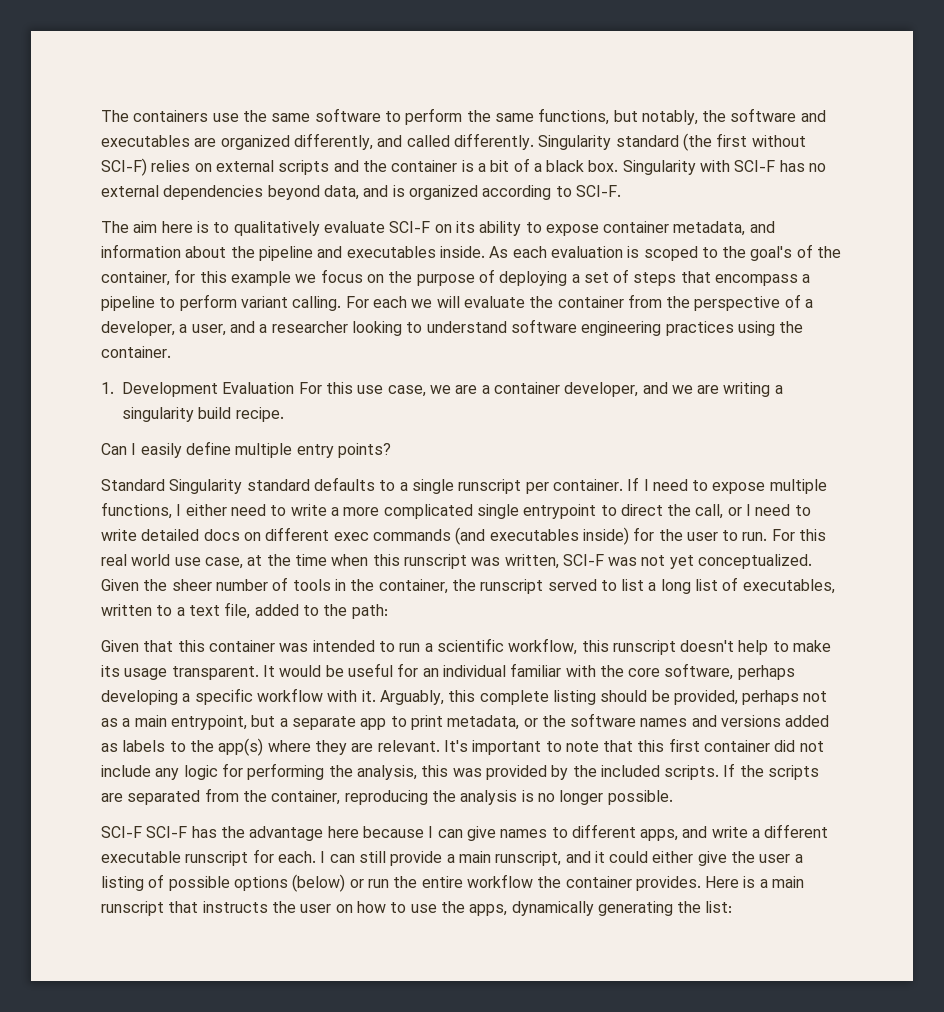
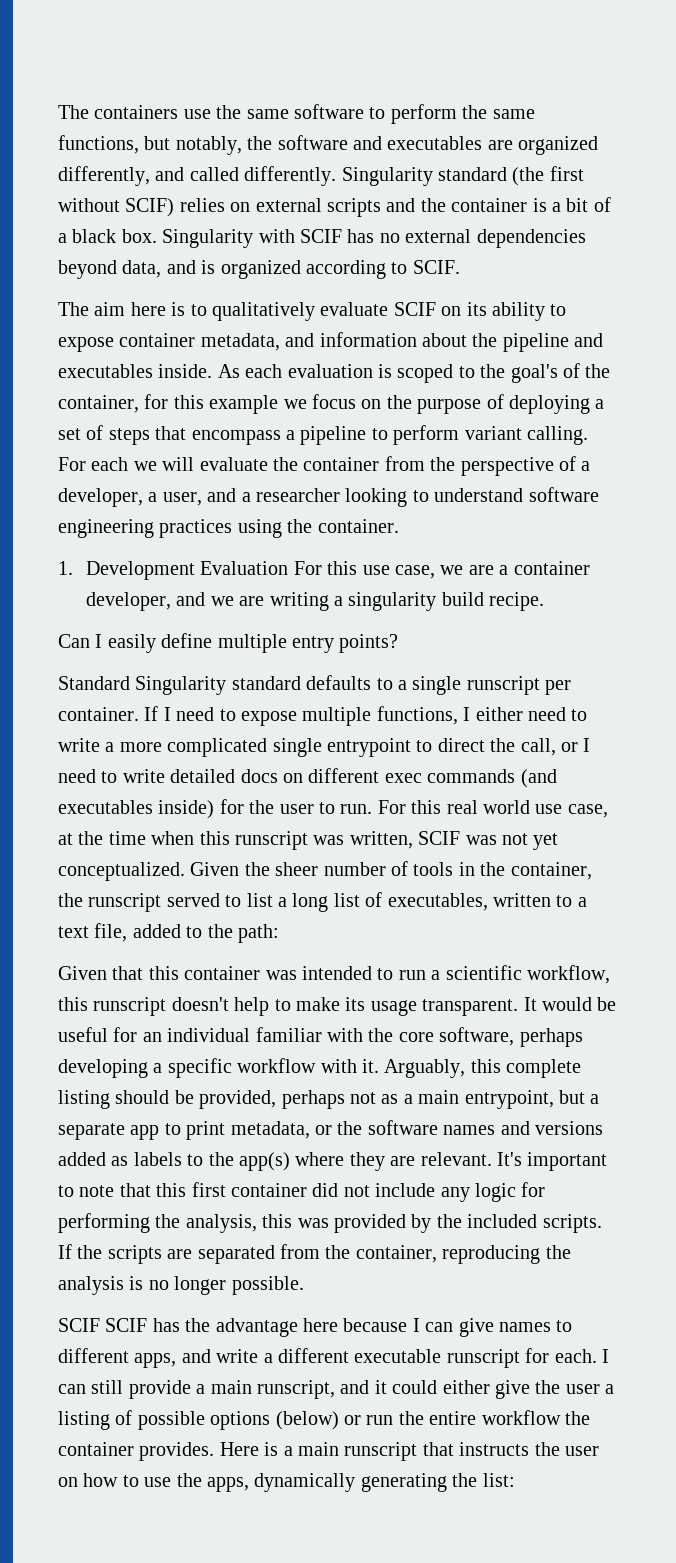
[101,158,147,176] SCI-F) -> [125,198,175,217] SCIF)
[734,160,776,172] SCI-F -> [300,229,342,243] SCIF
[575,185,621,197] SCI-F. -> [412,260,460,274] SCIF.
[389,221,431,233] SCI-F -> [393,302,436,316] SCIF
[562,554,604,566] SCI-F -> [418,831,461,845] SCIF
[101,826,188,838] SCI-F SCI-F -> [58,1318,148,1332] SCIF SCIF

